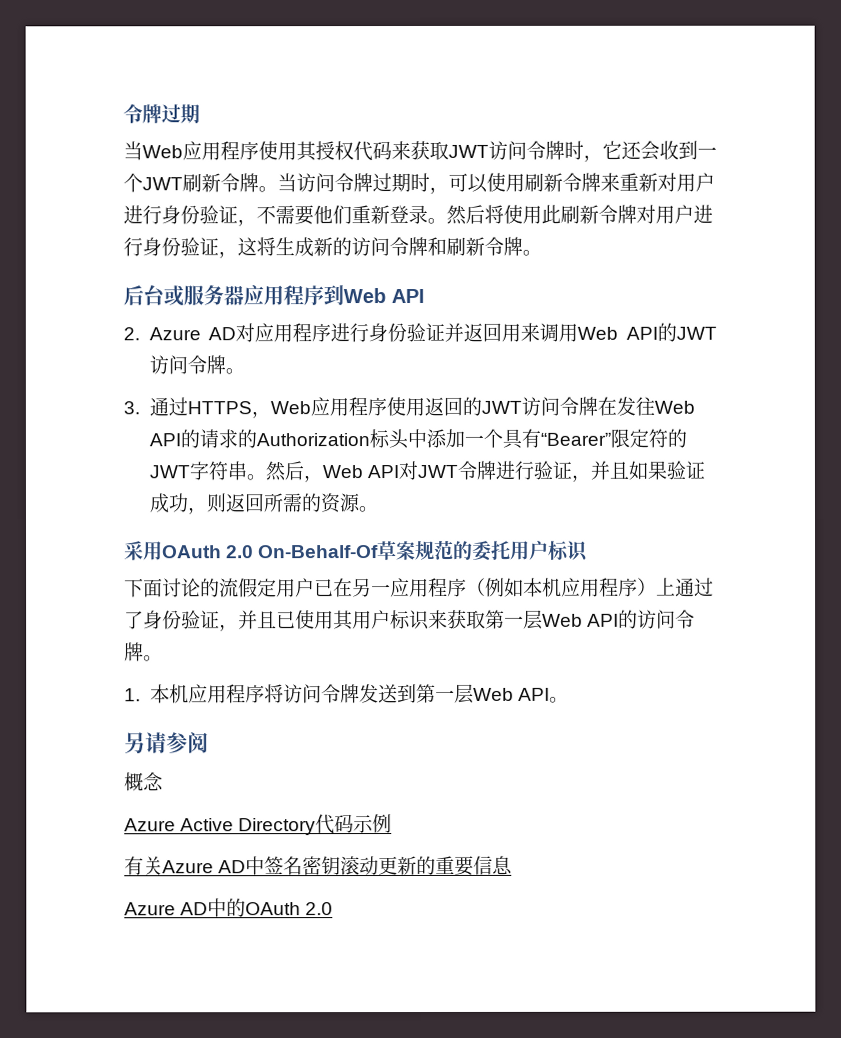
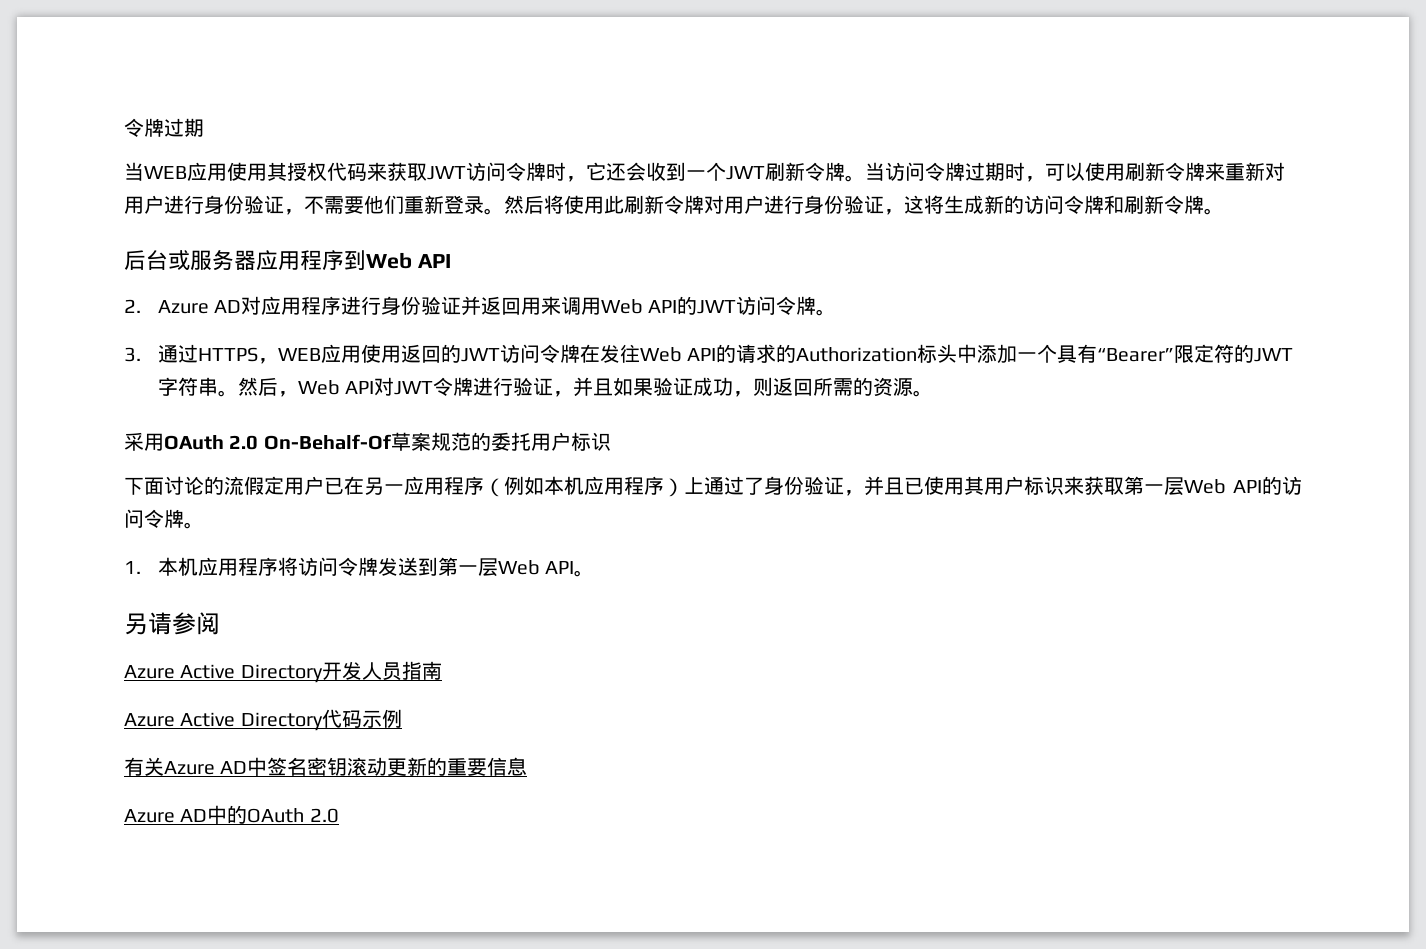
[142,141,259,161] Web应用程序 -> [144,162,227,181] WEB应用
[269,397,387,417] Web应用程序 -> [277,344,361,363] WEB应用
[124,772,164,792] 概念 -> [124,661,442,683] Azure Active Directory开发人员指南

